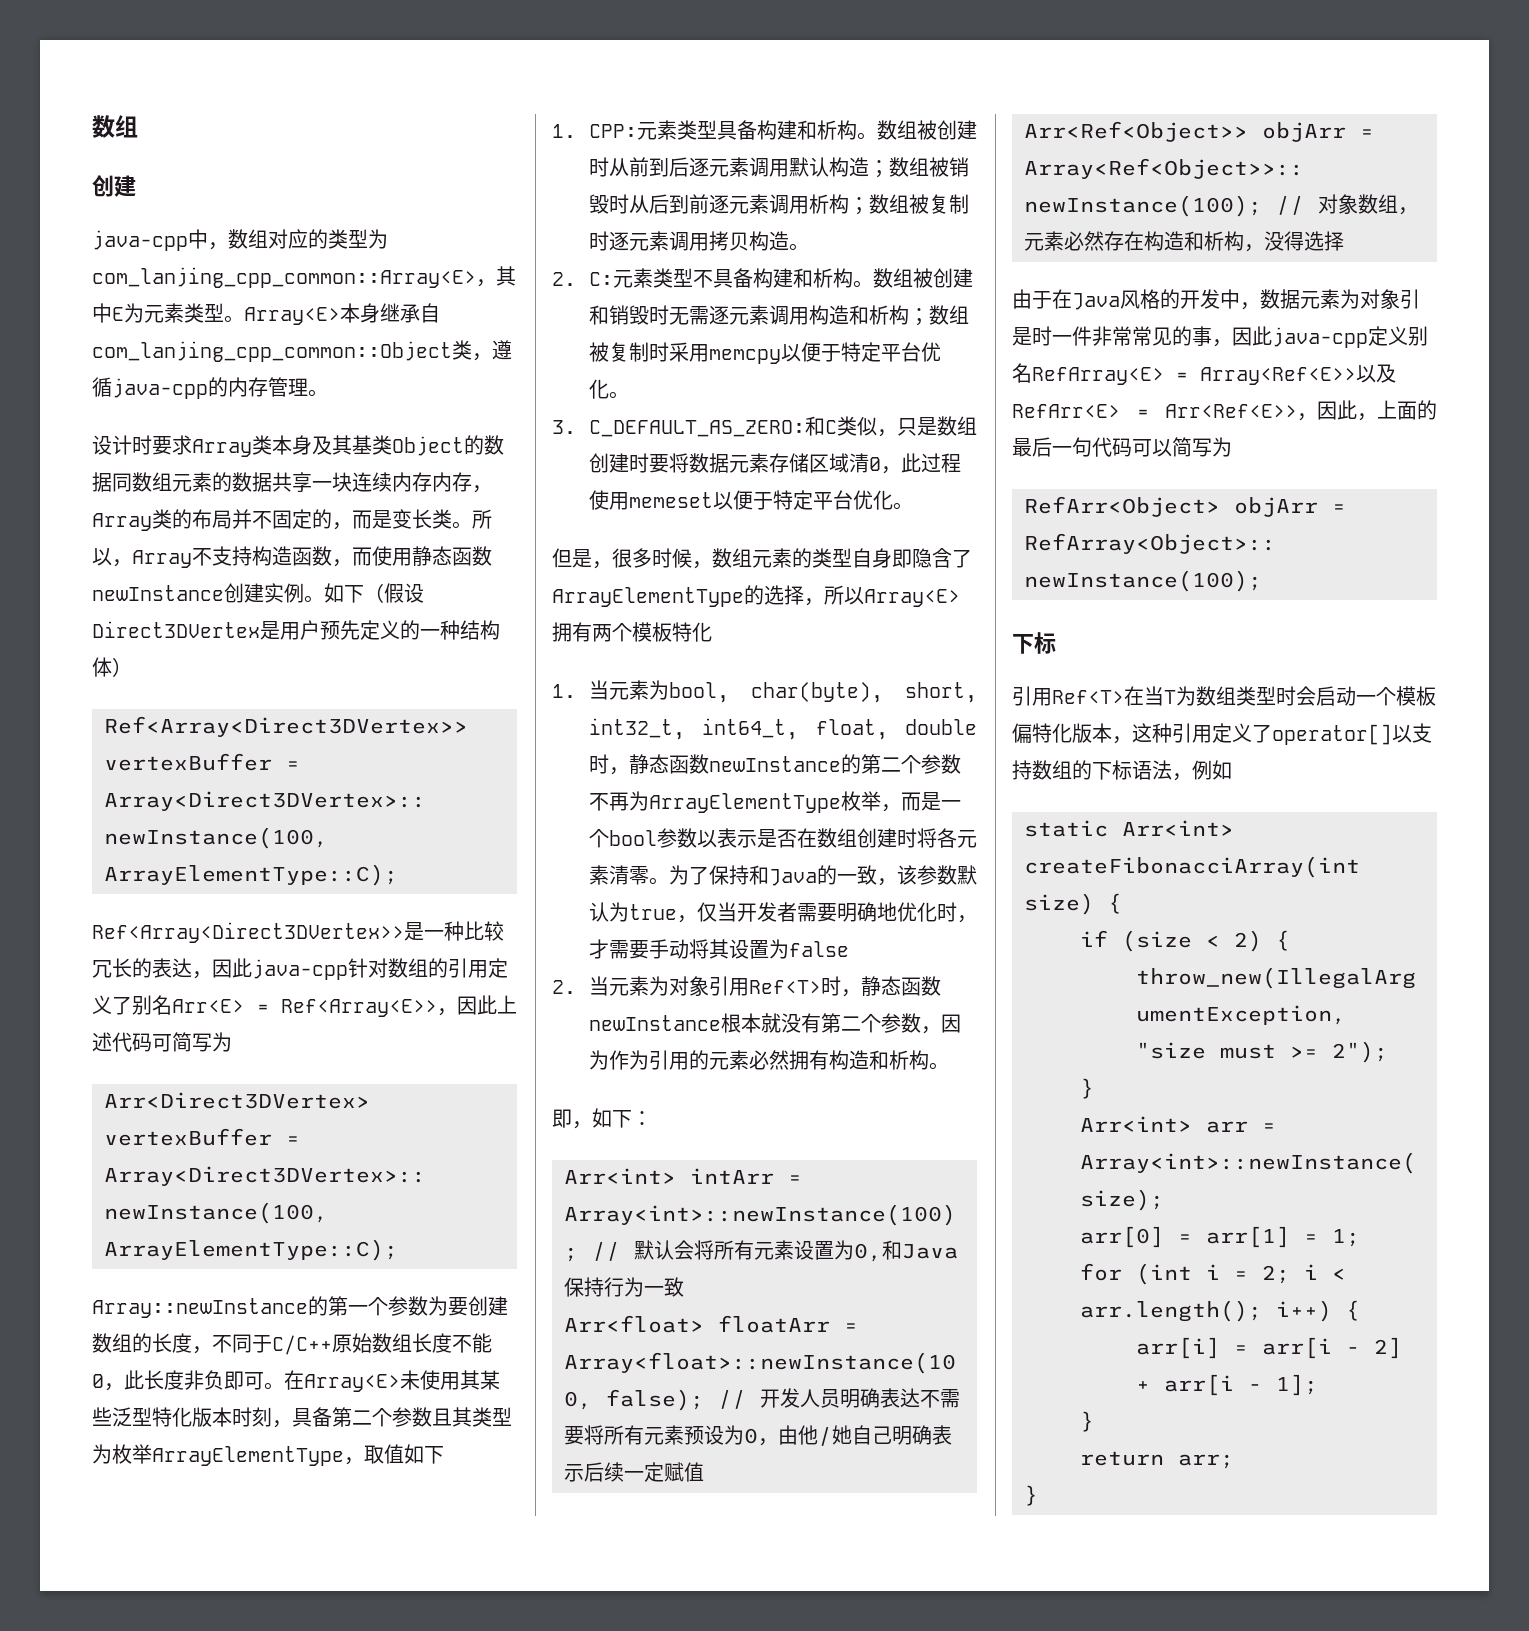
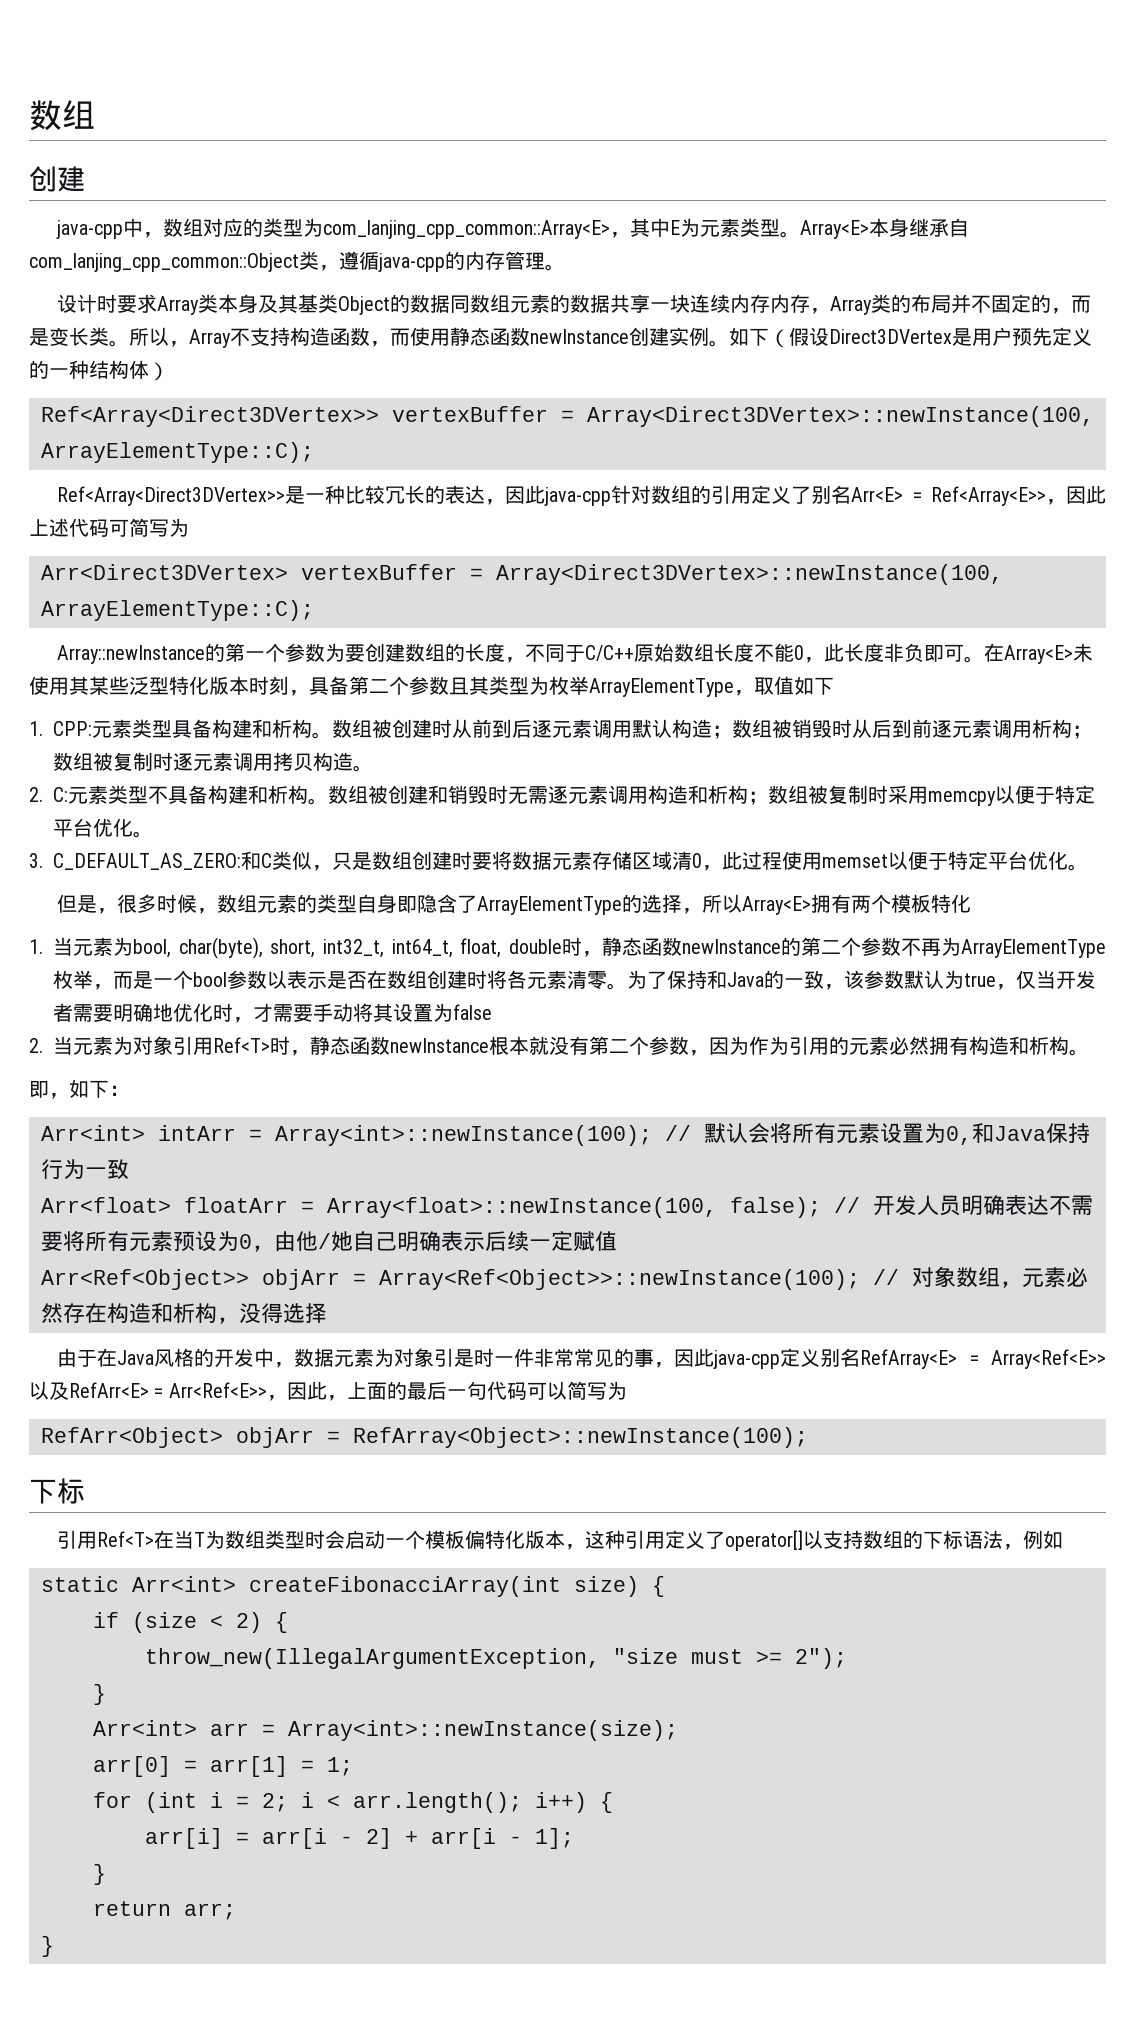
[628,492,713,508] memeset -> [822,854,888,868] memset

